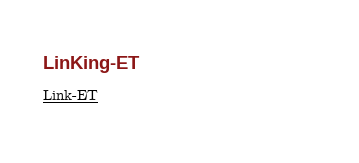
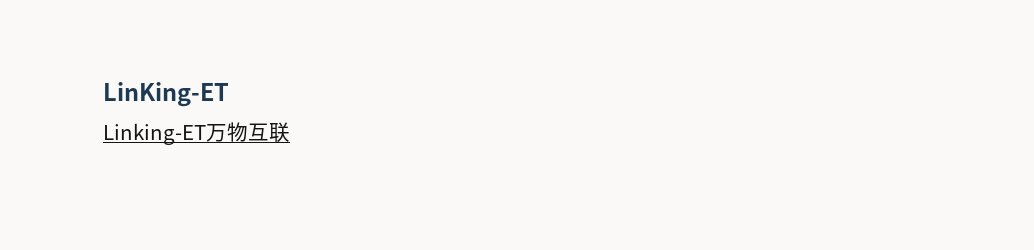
[43,90,98,100] Link-ET -> [103,122,290,145] Linking-ET万物互联

